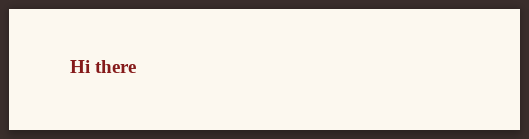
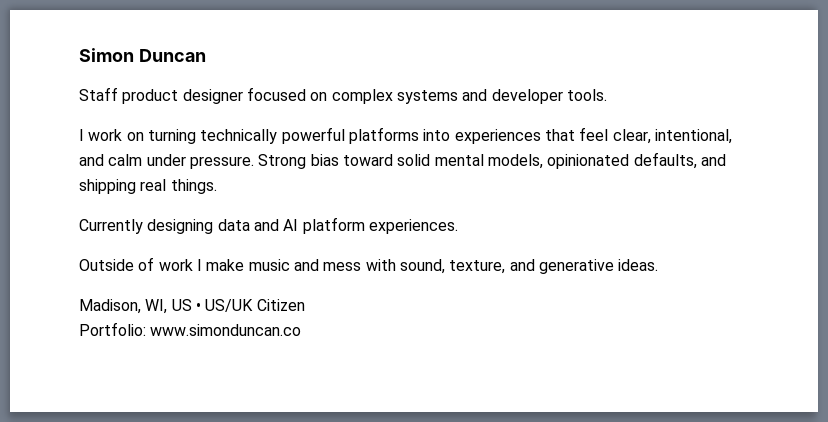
[70,60,137,73] Hi there -> [79,48,206,62] [79,87,607,104] [79,127,732,144] [79,152,726,169] [79,179,217,194] [79,217,458,234] [79,257,659,274] [79,299,305,314] [79,322,302,336] Simon Duncan // Staff product designer focused on complex systems and developer tools. // I work on turning technically powerful platforms into experiences that feel clear, intentional, and calm under pressure. Strong bias toward solid mental models, opinionated defaults, and shipping real things. // Currently designing data and AI platform experiences. // Outside of work I make music and mess with sound, texture, and generative ideas. // Madison, WI, US • US/UK Citizen // Portfolio: www.simonduncan.co

